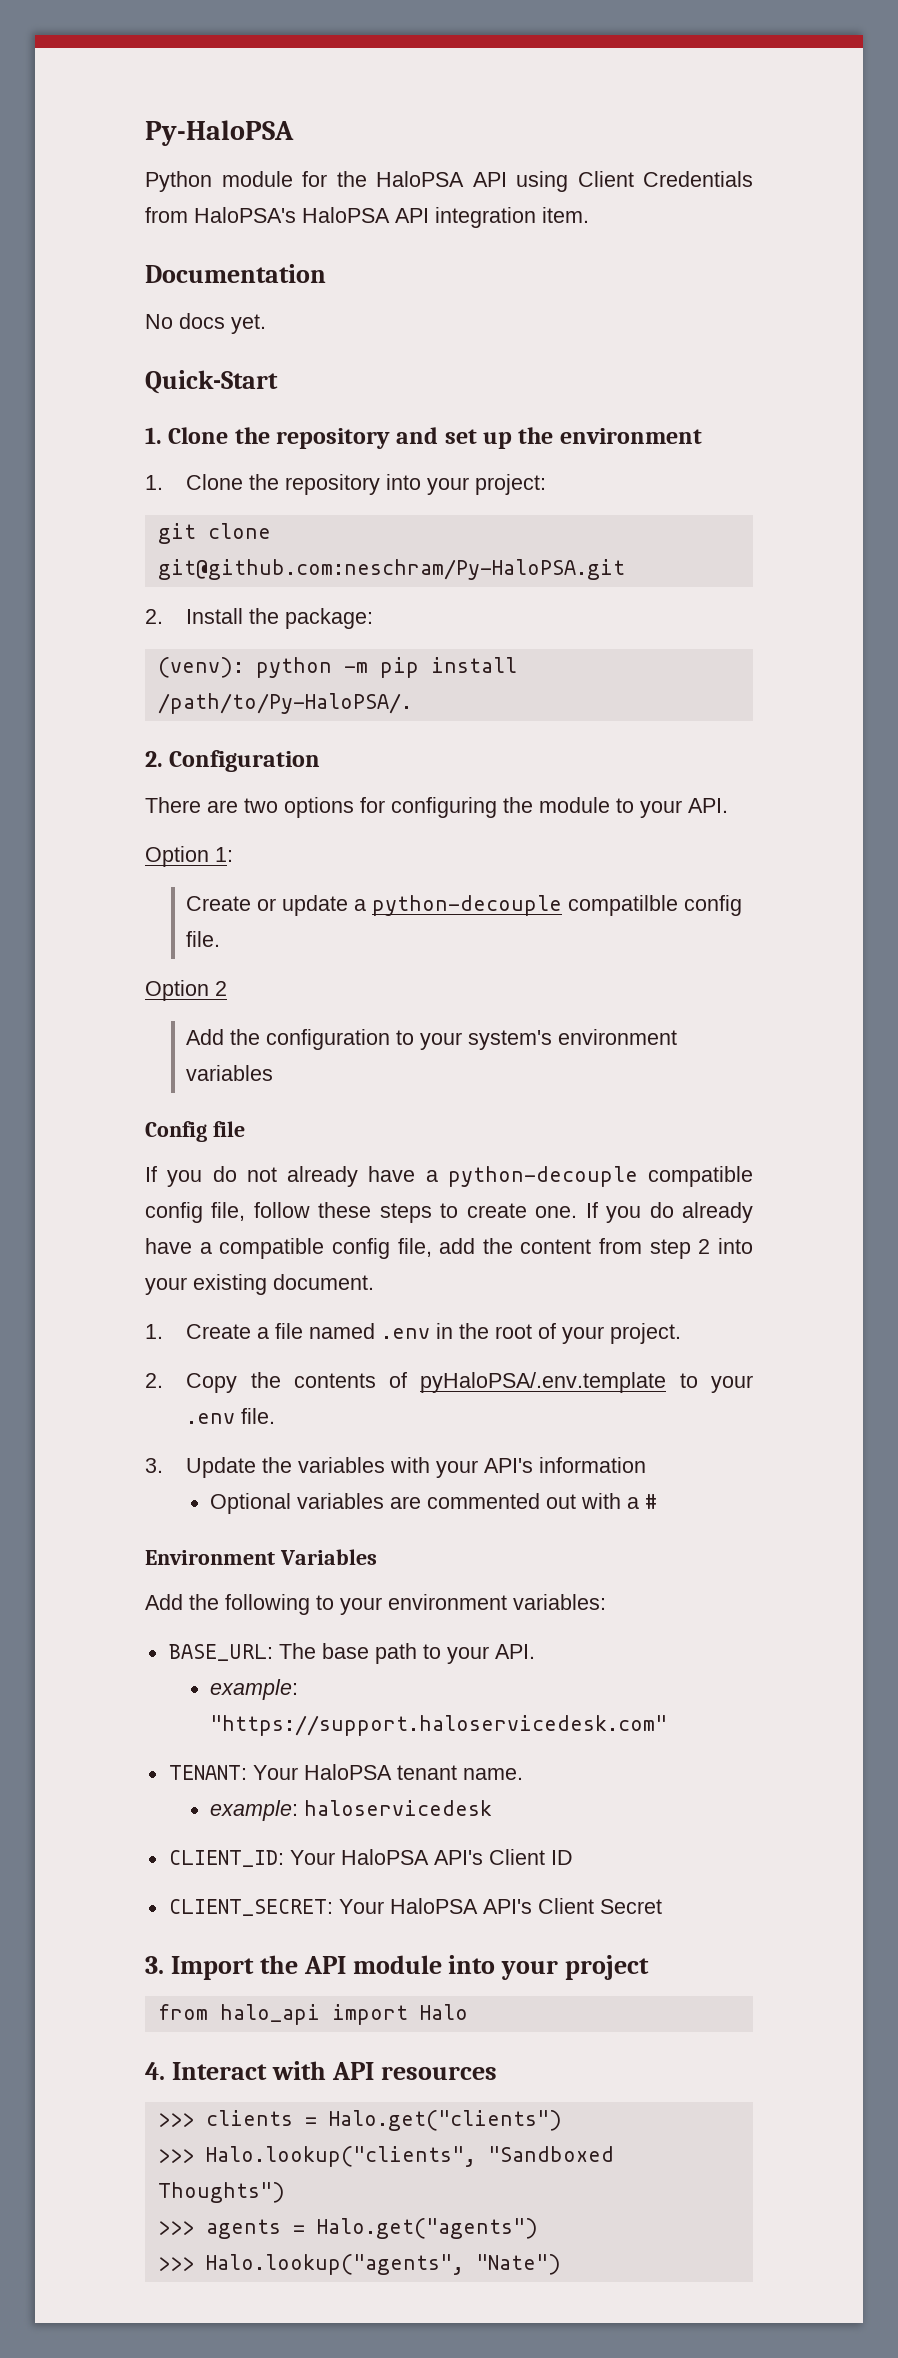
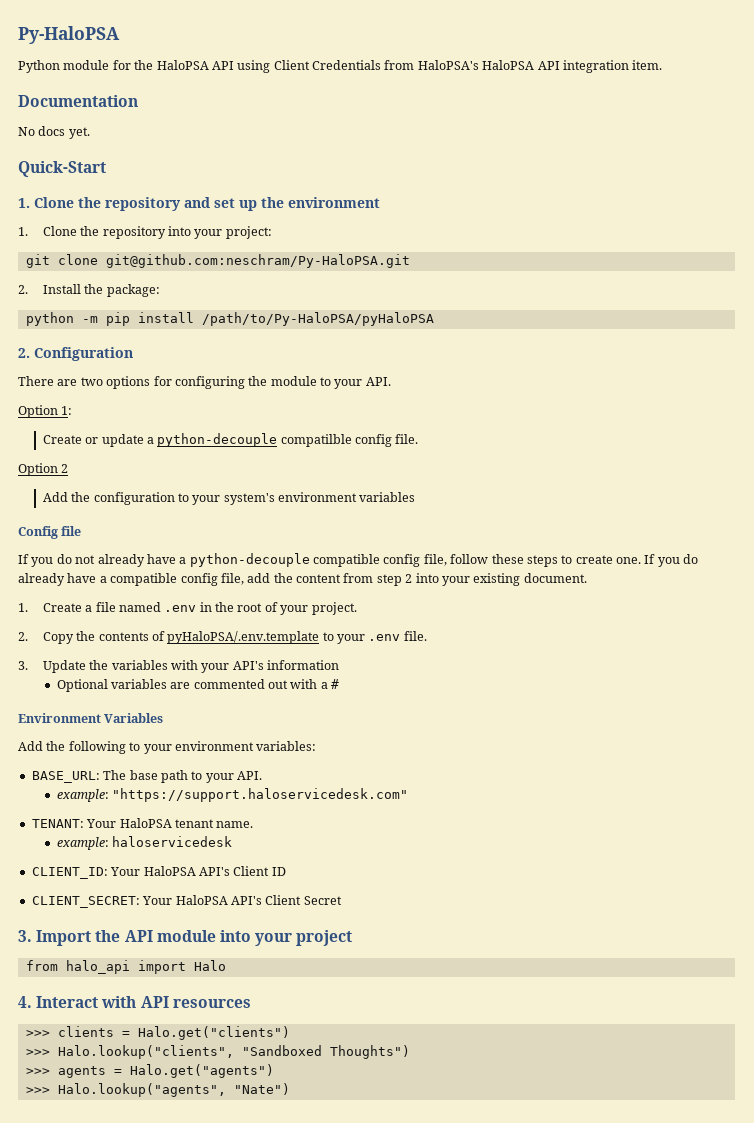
[157,657,244,678] (venv): -> (160, 290) none
[157,693,412,714] /path/to/Py-HaloPSA/. -> [201,312,434,326] /path/to/Py-HaloPSA/pyHaloPSA

